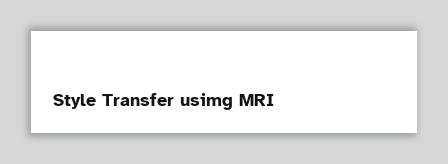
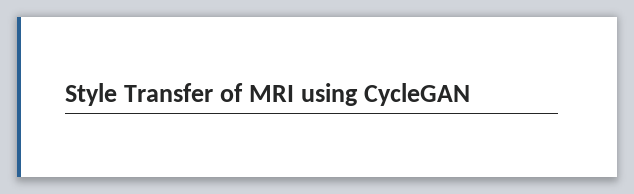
[180,93,274,110] usimg MRI -> [220,83,471,106] of MRI using CycleGAN

